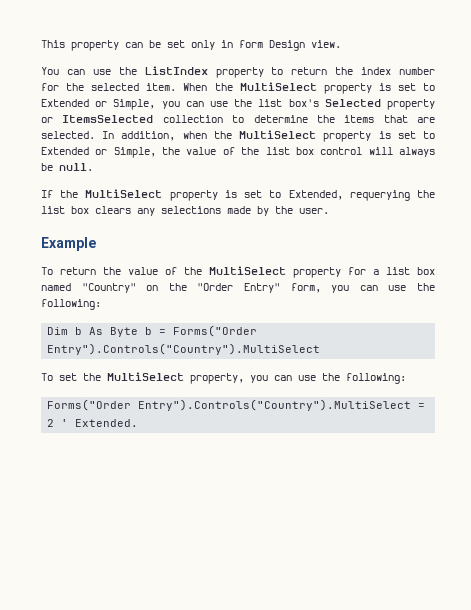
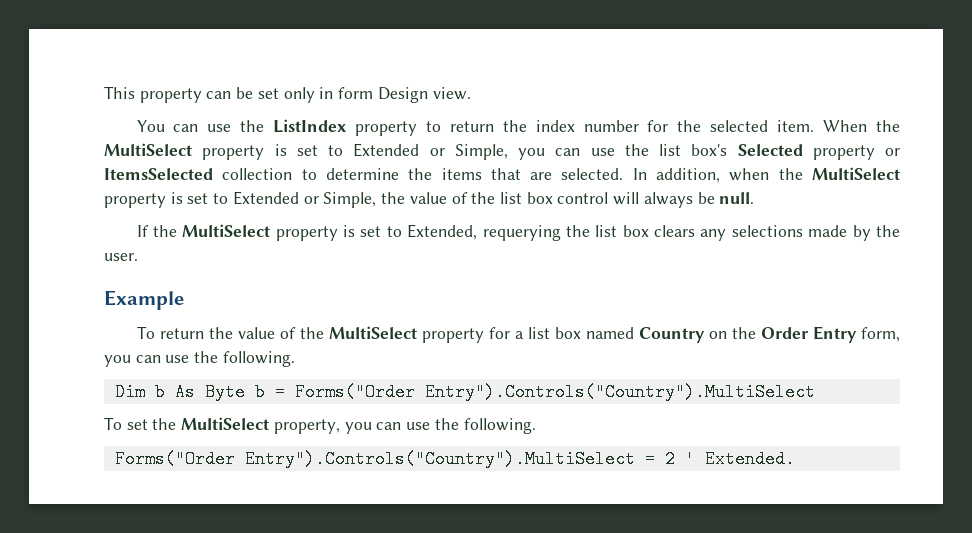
[81,283,136,293] "Country" -> [638,327,705,343] Country
[197,283,280,293] "Order Entry" -> [760,326,857,343] Order Entry
[41,299,101,310] following: -> [222,351,295,367] following.
[346,373,406,384] following: -> [463,418,536,434] following.

